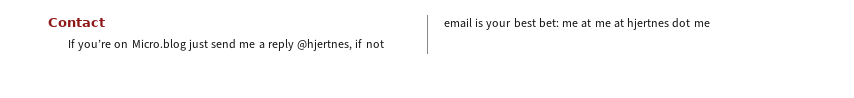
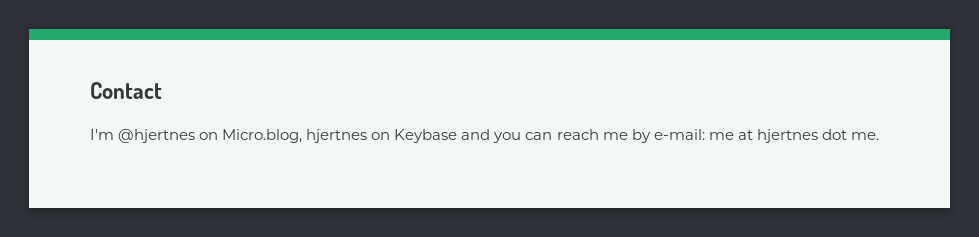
[67,39,384,51] [444,18,592,30] If you’re on Micro.blog just send me a reply @hjertnes, if not email is your best bet: me at -> [90,129,705,143] I'm @hjertnes on Micro.blog, hjertnes on Keybase and you can reach me by e-mail:
[693,21,710,27] me -> [850,132,879,140] me.

